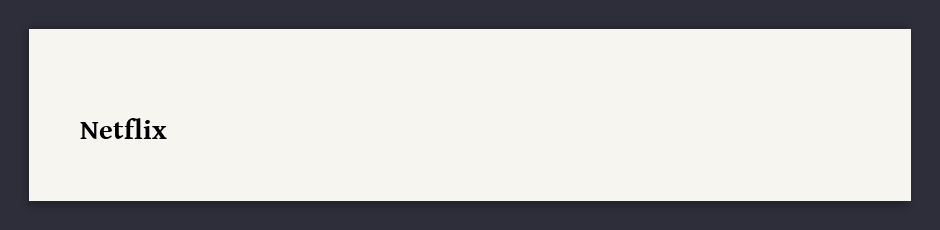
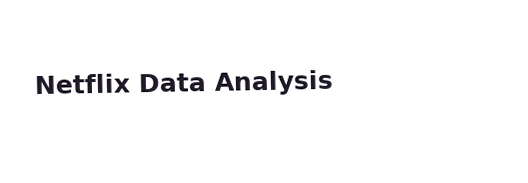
(167, 128) none -> [138,69,334,96] Data Analysis

